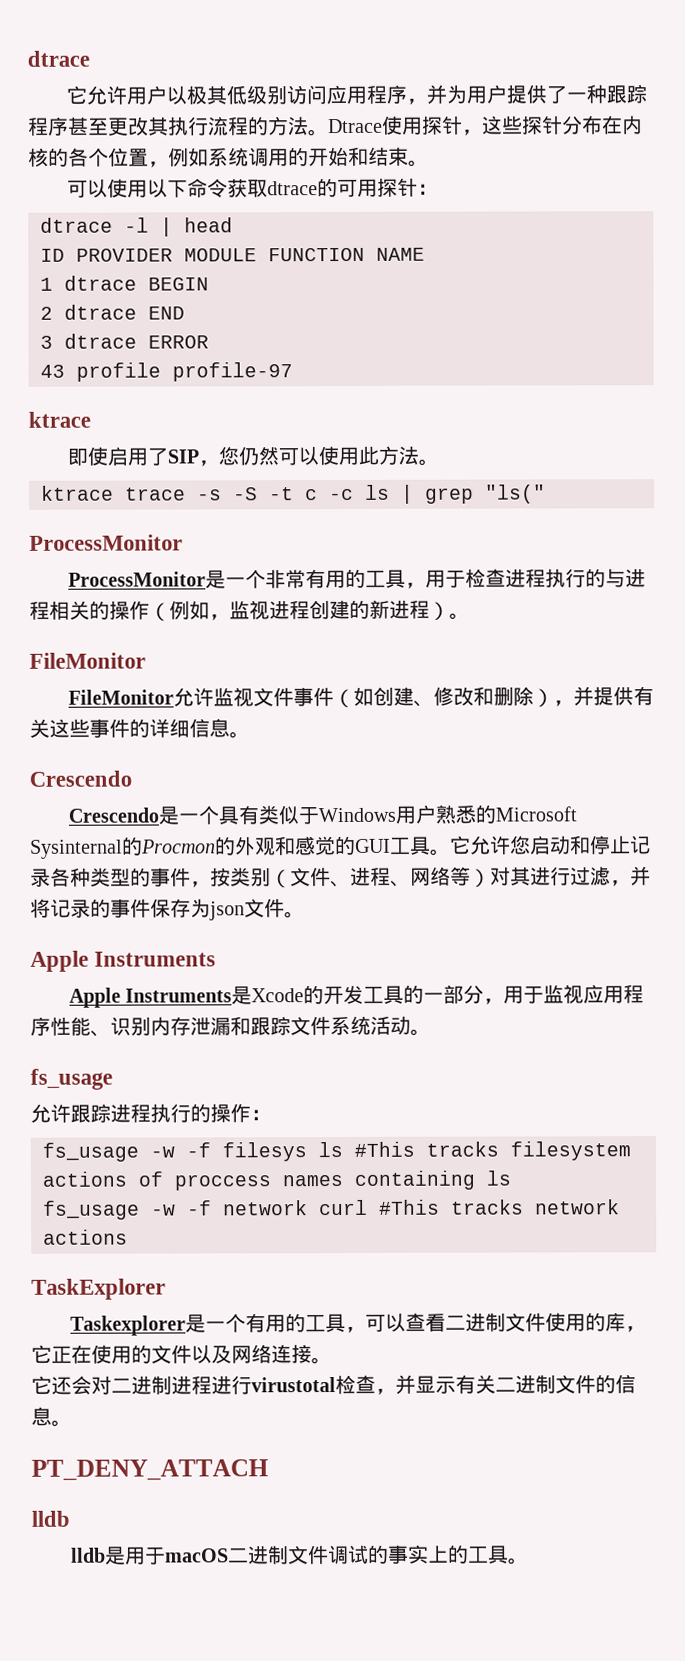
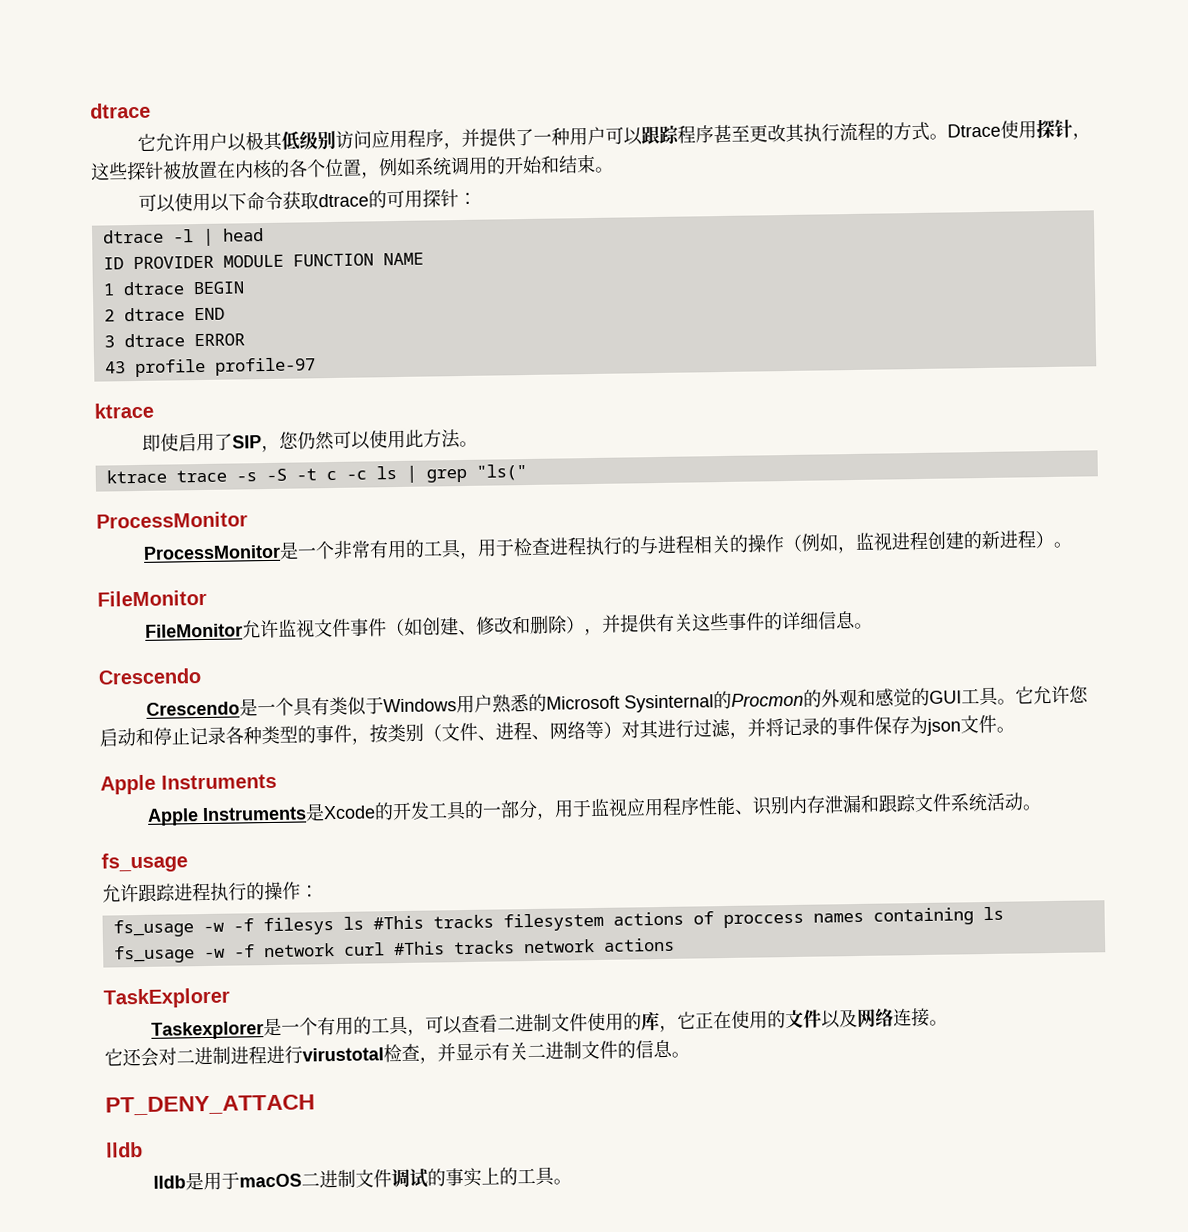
[445,84,507,104] 为用户 -> (480, 137) none
(607, 94) none -> [568,126,643,146] 用户可以
[288,116,309,136] 法 -> [910,121,930,142] 式
[562,115,603,135] 分布 -> [162,160,218,180] 被放置

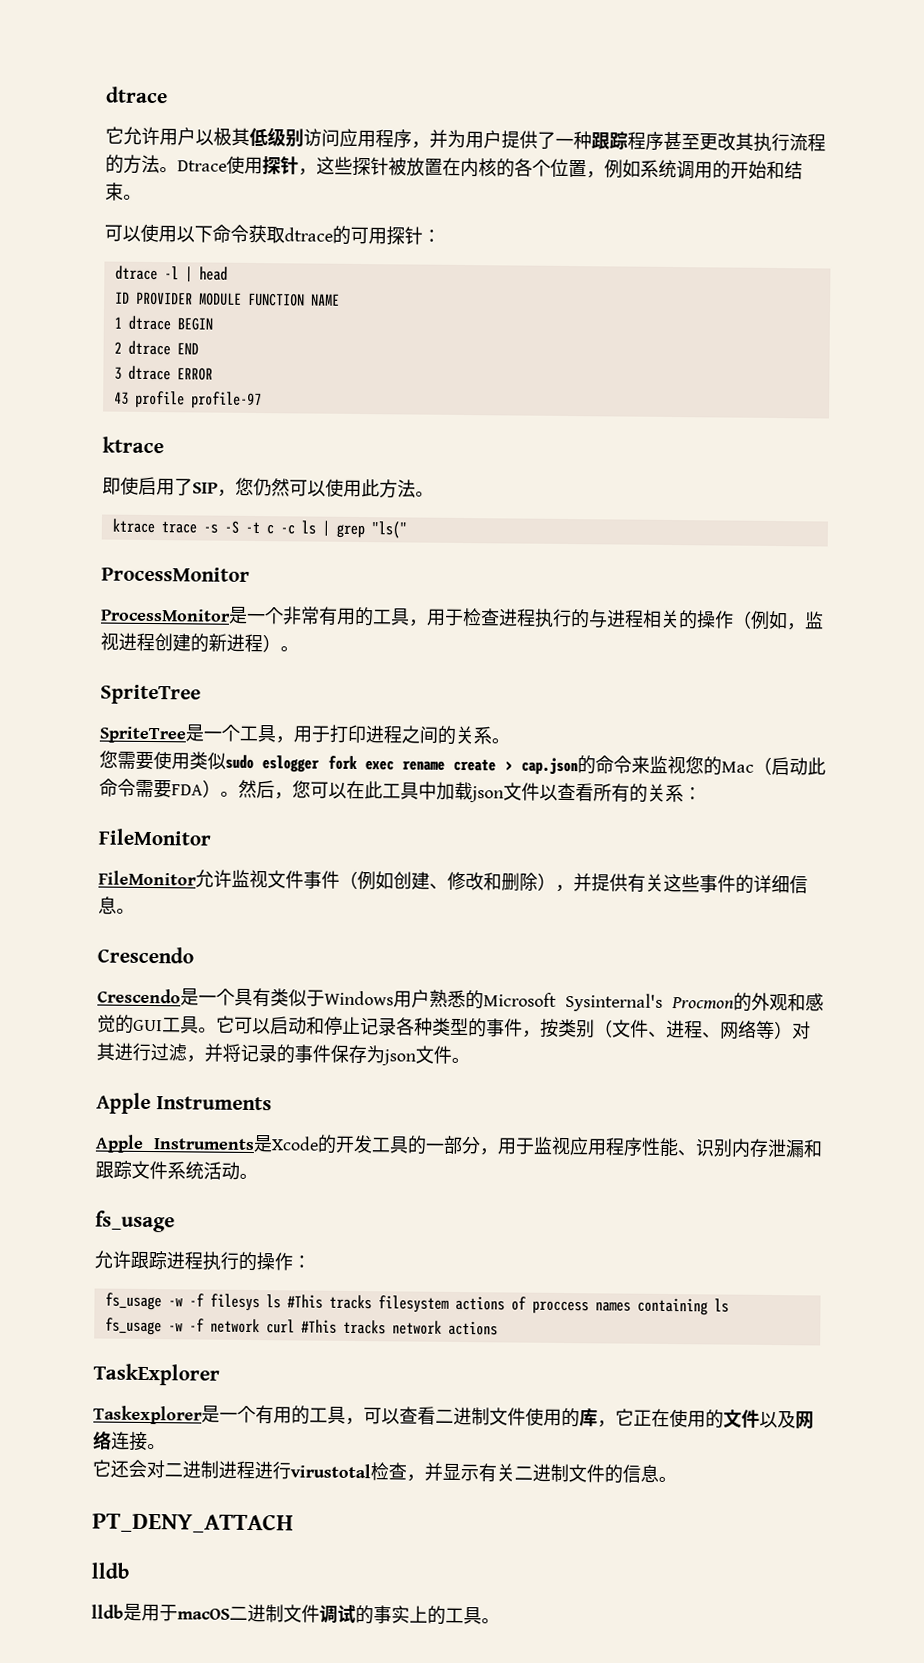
(480, 137) none -> [447,129,502,149] 为用户
[568,126,643,146] 用户可以 -> (592, 140) none
[910,121,930,142] 式 -> [141,154,160,174] 法
(1073, 544) none -> [100,684,201,705] [99,724,510,745] [99,750,826,776] [99,778,702,803] // SpriteTree // SpriteTree是一个工具，用于打印进程之间的关系。 // 您需要使用类似sudo eslogger fork exec rename create > cap.json的命令来监视您的Mac（启动此命令需要FDA）。然后，您可以在此工具中加载json文件以查看所有的关系：
(405, 627) none -> [357,870,376,891] 例
[623,690,732,713] Sysinternal的 -> [565,993,663,1012] Sysinternal's
[1032,685,1089,705] 允许您 -> [234,1016,271,1035] 可以

